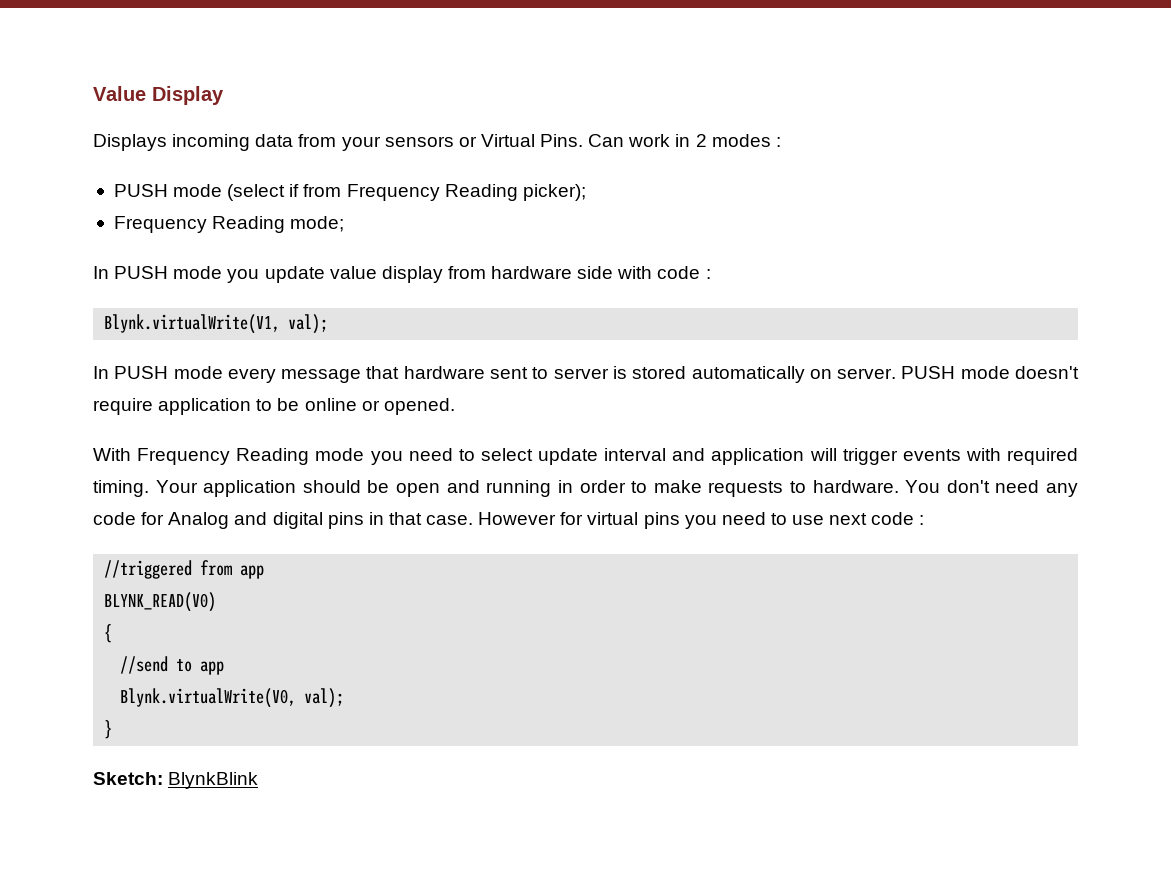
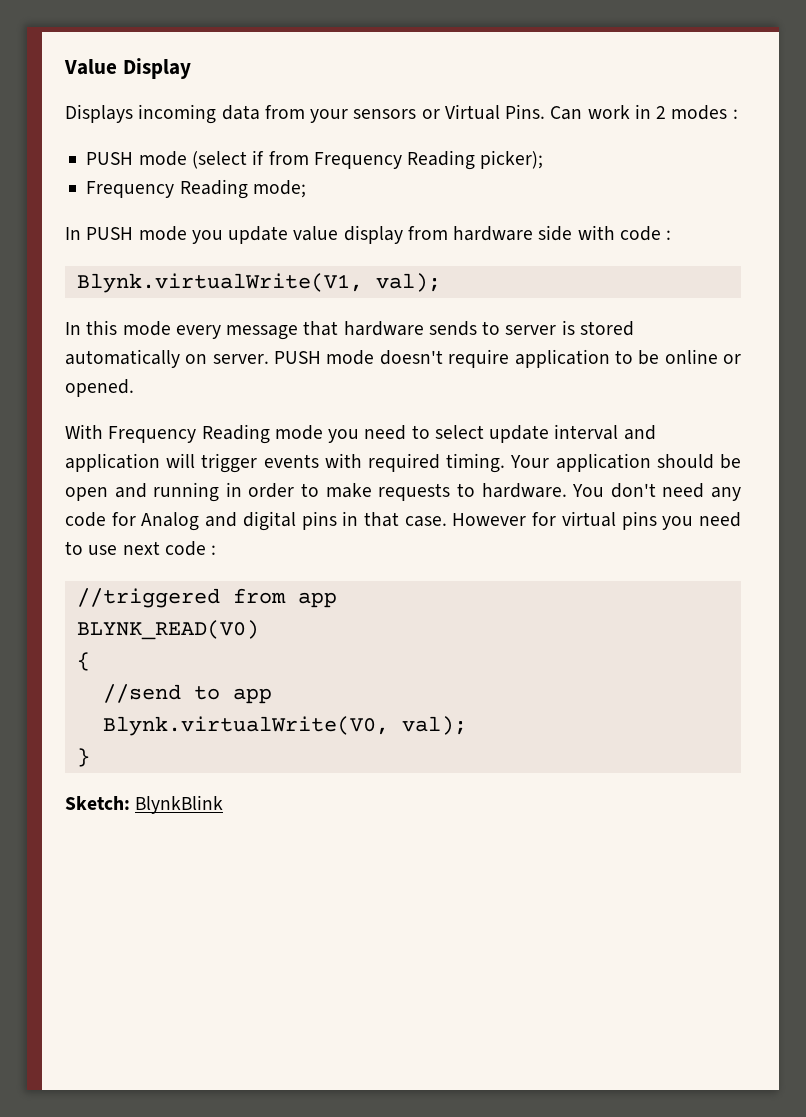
[114,366,169,379] PUSH -> [86,320,118,335] this
[490,367,529,379] sent -> [428,321,477,336] sends

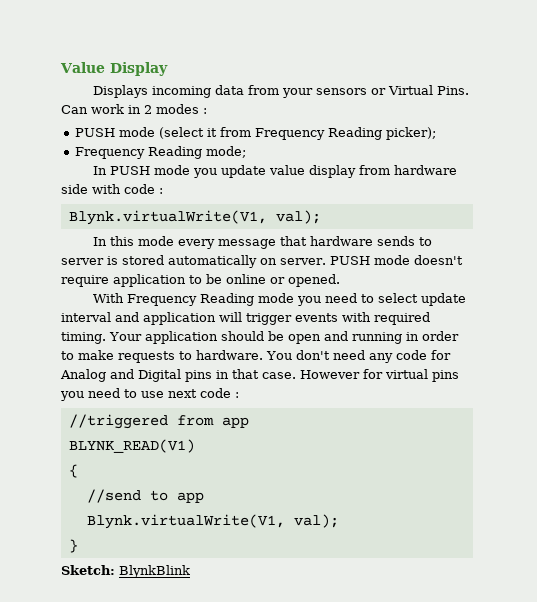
[252,150,265,165] if -> [206,128,217,137] it
[242,511,296,531] digital -> [138,369,181,382] Digital
[76,620,259,640] BLYNK_READ(V0) -> [68,439,195,453] BLYNK_READ(V1)
[102,716,389,736] Blynk.virtualWrite(V0, -> [86,514,285,529] Blynk.virtualWrite(V1,

